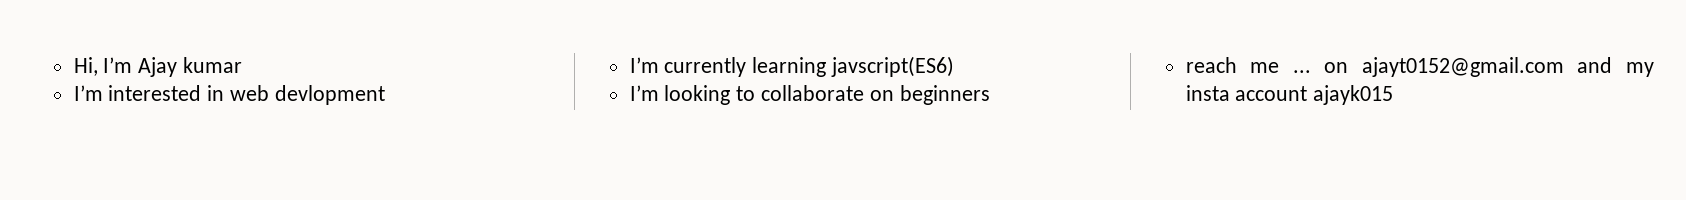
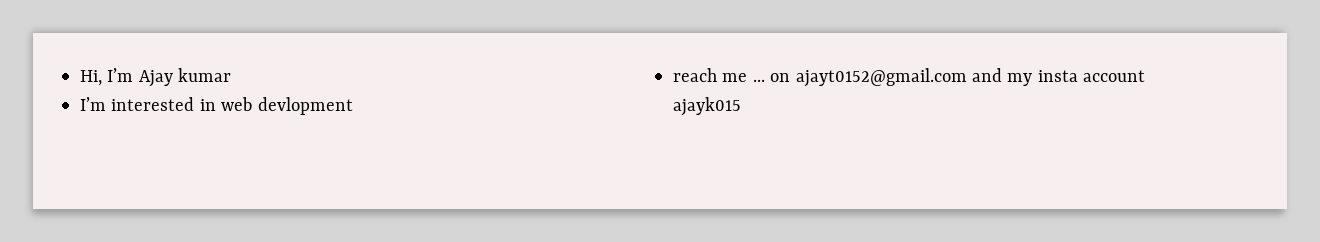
[629,56,955,77] [629,85,990,105] // I’m currently learning javscript(ES6) // I’m looking to collaborate on beginners -> (353, 106) none

